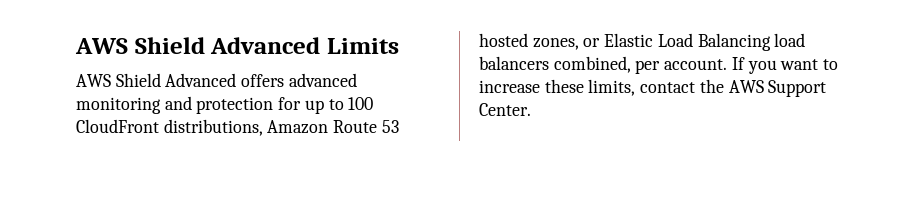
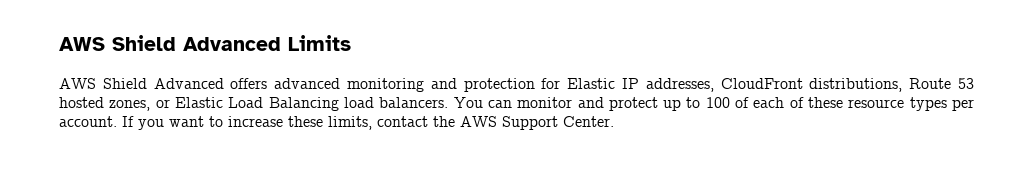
[304,97,374,114] up to 100 -> [567,78,714,92] Elastic IP addresses,
[267,120,329,134] Amazon -> (903, 85) none
[479,56,631,73] balancers combined, -> [379,97,947,111] balancers. You can monitor and protect up to 100 of each of these resource types

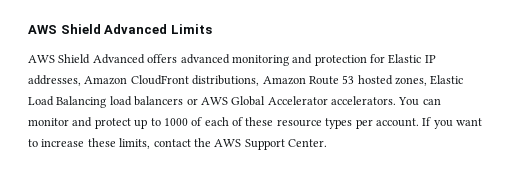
(714, 85) none -> [84,76,128,85] Amazon
(903, 85) none -> [262,76,306,85] Amazon
[155,99,170,108] or -> (427, 81) none
[379,97,449,108] balancers. -> [134,96,396,106] balancers or AWS Global Accelerator accelerators.
[705,97,730,108] 100 -> [163,118,188,126] 1000

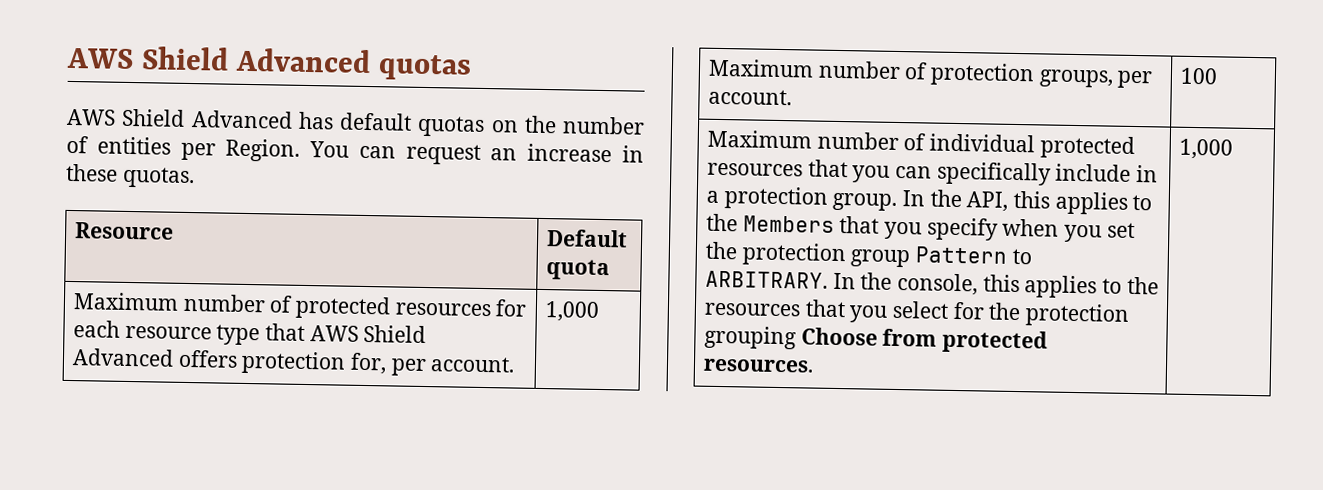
[28,24,212,34] [28,54,436,66] [28,75,464,86] [28,96,441,108] [28,117,482,129] [28,138,327,150] AWS Shield Advanced Limits // AWS Shield Advanced offers advanced monitoring and protection for Elastic IP addresses, Amazon CloudFront distributions, Amazon Route 53 hosted zones, Elastic Load Balancing load balancers or AWS Global Accelerator accelerators. You can monitor and protect up to 1000 of each of these resource types per account. If you want to increase these limits, contact the AWS Support Center. -> [66,46,473,81] [66,108,645,137] [66,135,644,165] [65,163,195,189] [75,222,175,240] [546,229,629,248] [546,259,611,281] [73,292,528,320] [73,320,427,346] [72,348,516,377] [545,301,601,322] [708,58,1154,89] [708,88,793,106] [1180,67,1219,85] [707,129,1135,159] [707,159,1159,186] [706,186,1153,215] [706,213,1135,243] [705,241,1032,268] [705,270,1159,299] [704,299,1131,327] [704,325,1049,354] [703,358,815,373] [1179,138,1234,160] AWS Shield Advanced quotas // AWS Shield Advanced has default quotas on the number of entities per Region. You can request an increase in these quotas. // Resource | Default quota // Maximum number of protected resources for each resource type that AWS Shield Advanced offers protection for, per account. | 1,000 // Maximum number of protection groups, per account. | 100 // Maximum number of individual protected resources that you can specifically include in a protection group. In the API, this applies to the Members that you specify when you set the protection group Pattern to ARBITRARY. In the console, this applies to the resources that you select for the protection grouping Choose from protected resources. | 1,000

